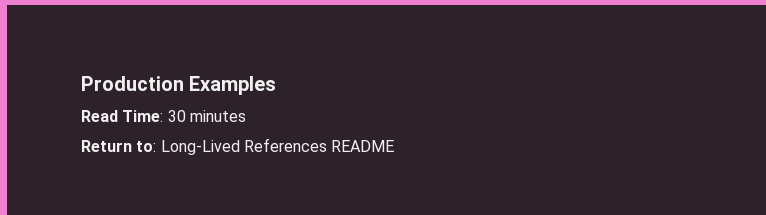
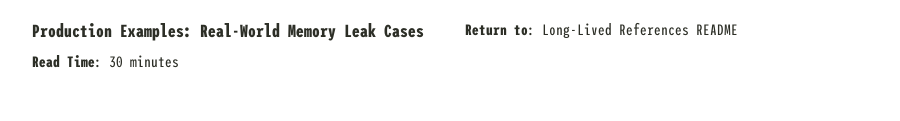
[189,76,277,95] Examples -> [120,23,424,41] Examples: Real-World Memory Leak Cases

